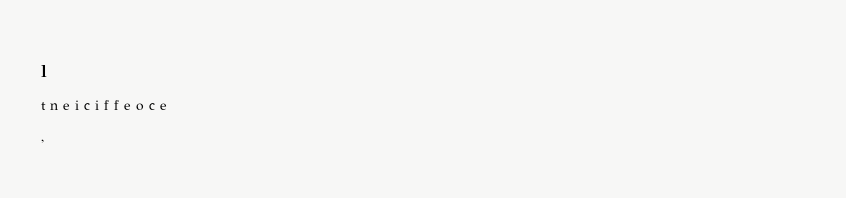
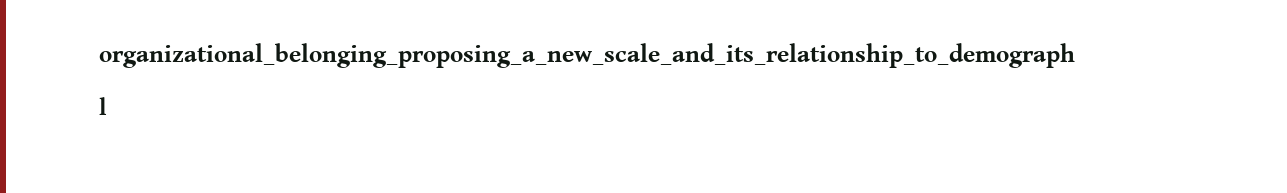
(41, 71) none -> [99,43,1075,68] organizational_belonging_proposing_a_new_scale_and_its_relationship_to_demograph //
[41,100,167,111] [41,139,44,143] // t n e i c i f f e o c e // , -> (107, 106) none

